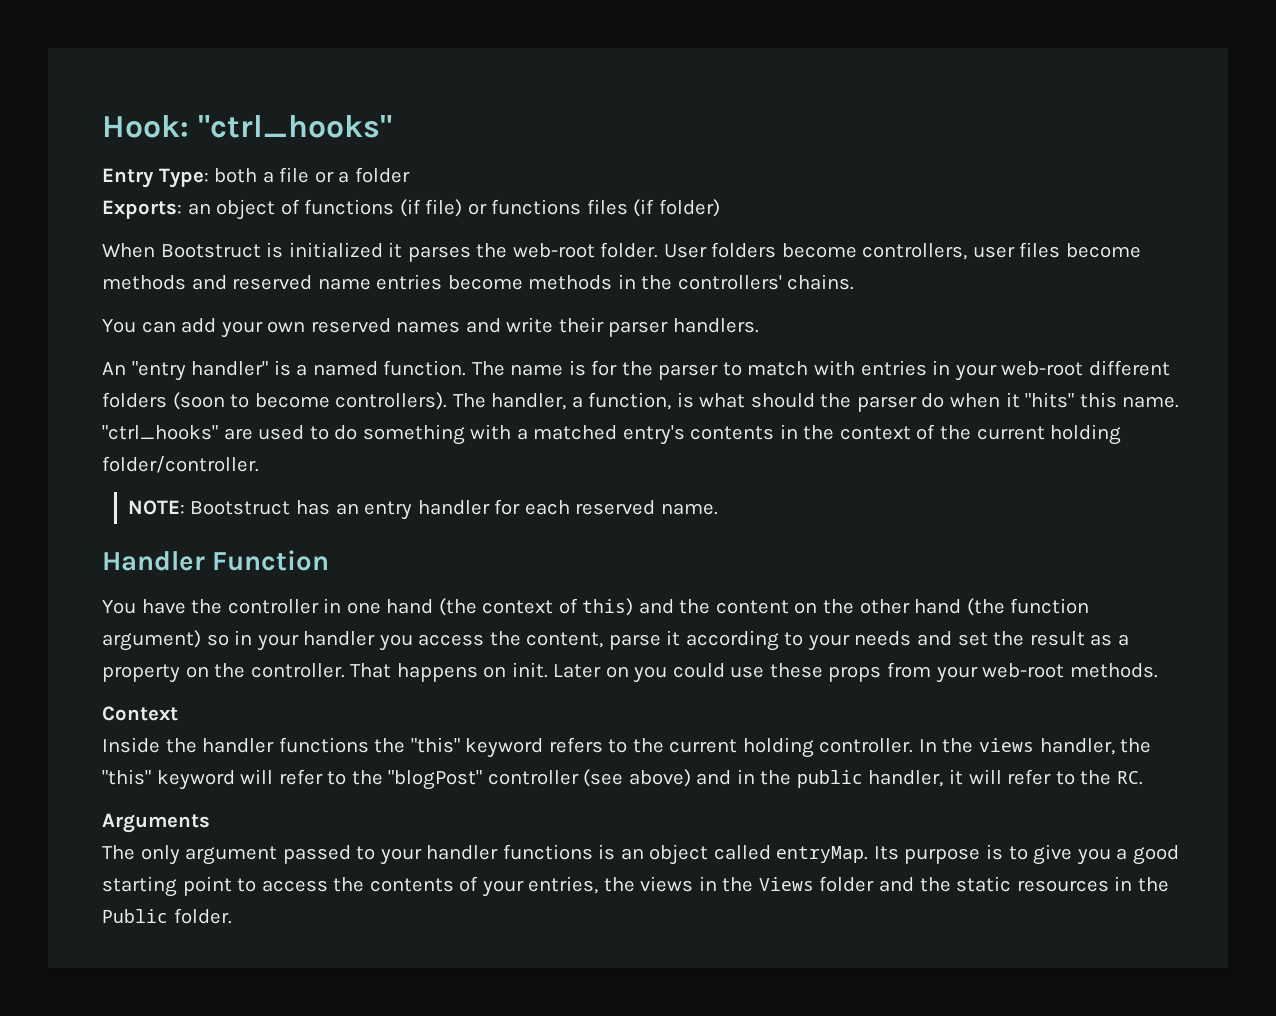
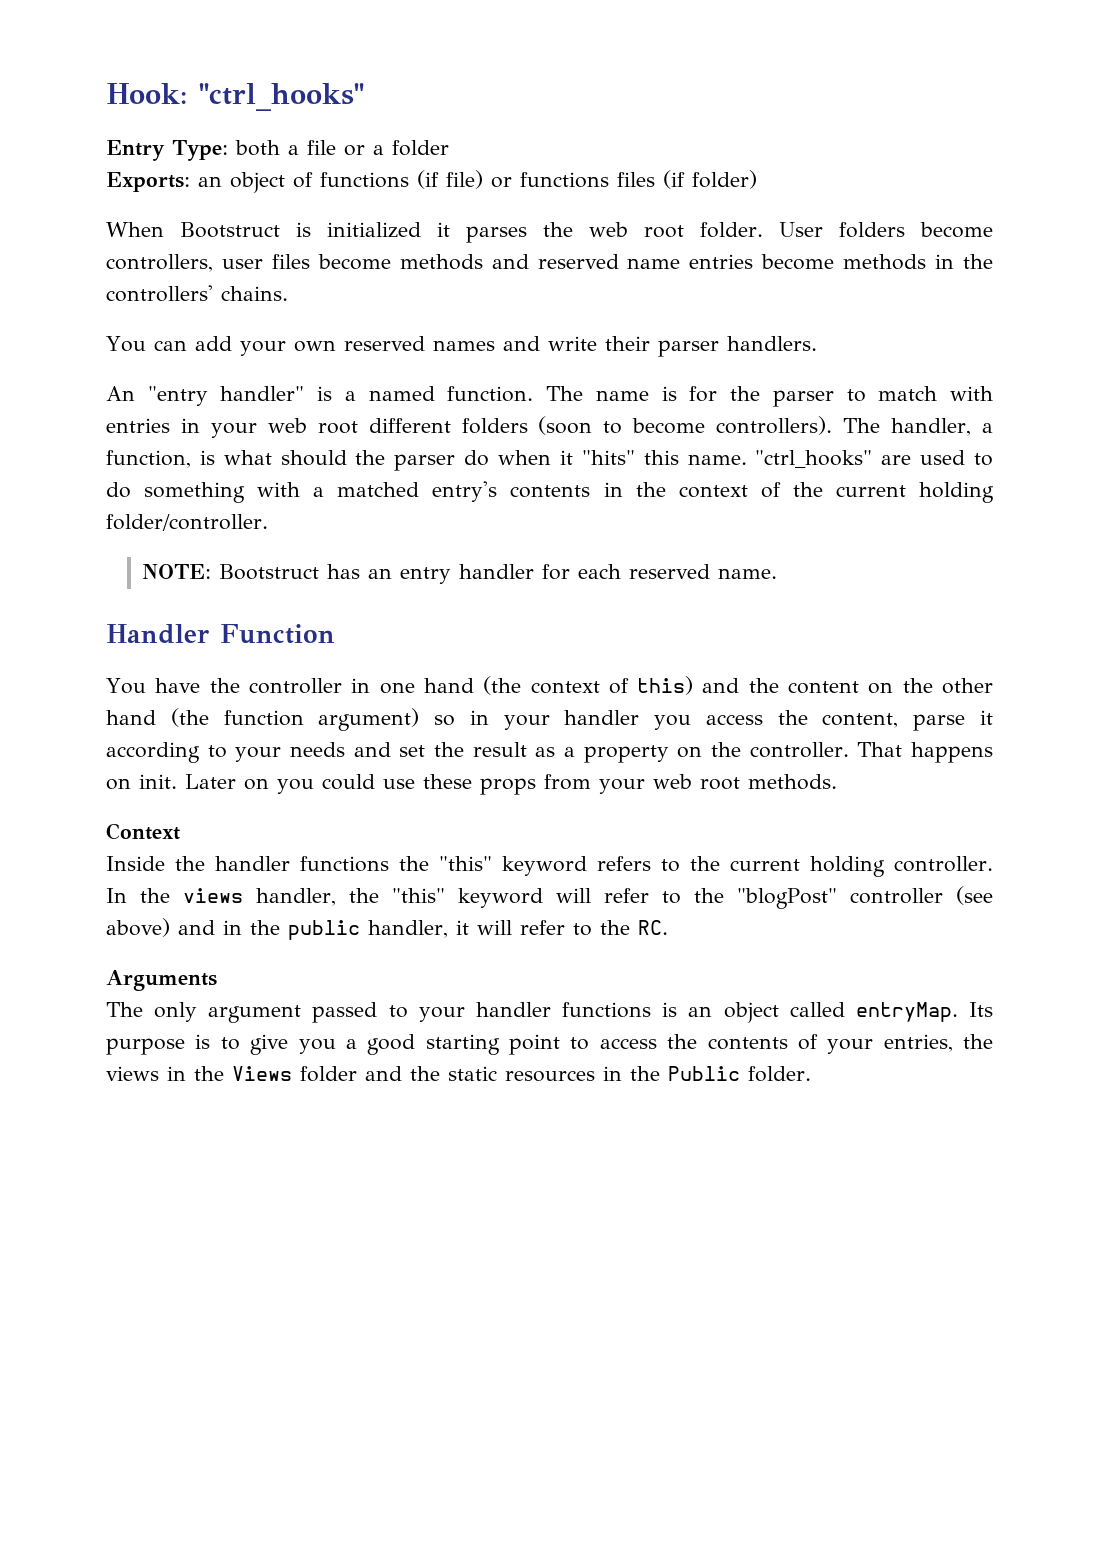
[512,243,595,258] web-root -> [589,222,685,238] web root
[1001,361,1084,376] web-root -> [267,418,358,434] web root
[982,663,1065,678] web-root -> [653,774,740,790] web root

